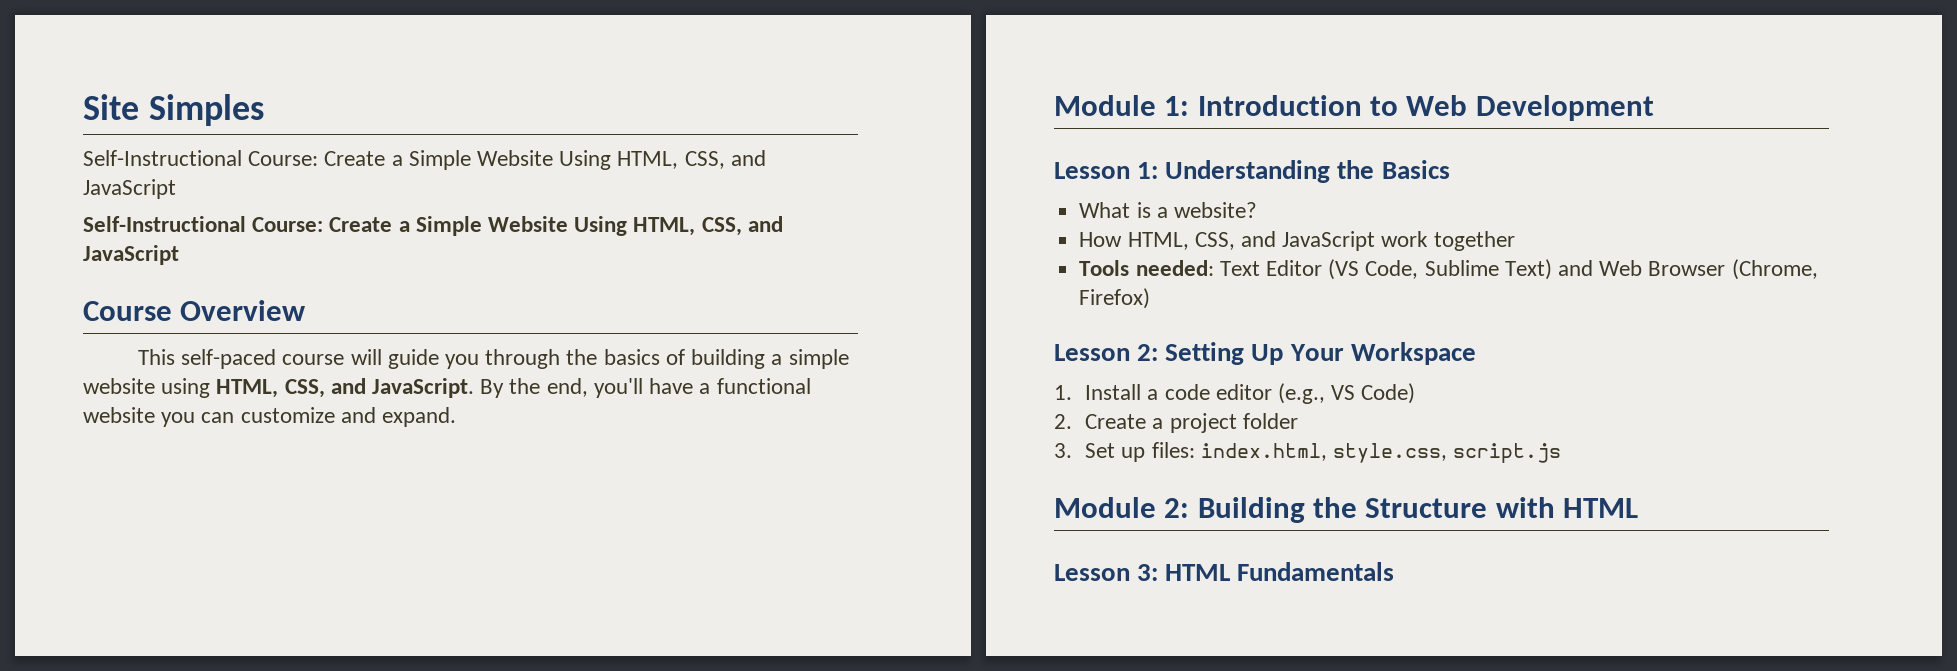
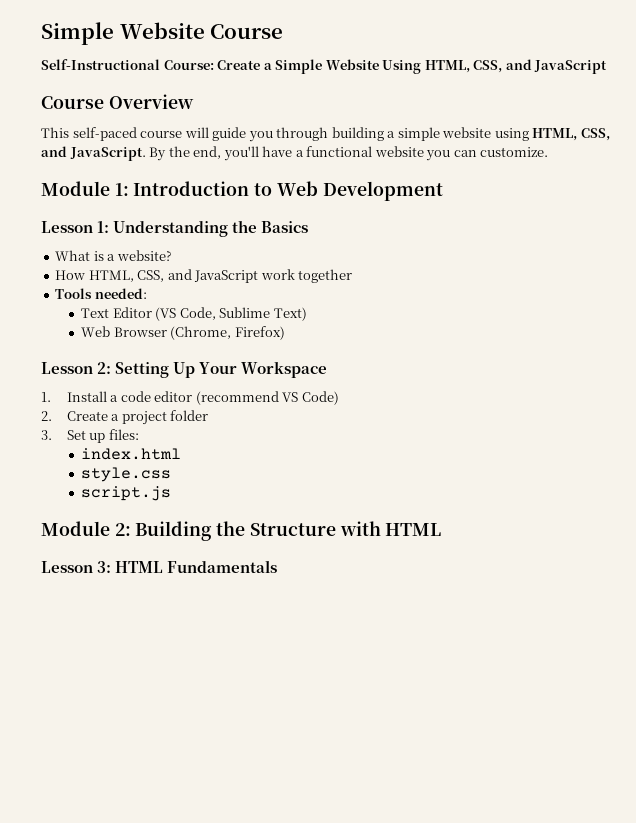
[83,94,264,126] [83,150,766,170] [83,179,176,199] Site Simples // Self-Instructional Course: Create a Simple Website Using HTML, CSS, and JavaScript -> [41,22,284,45] Simple Website Course
[566,349,685,365] the basics of -> (329, 134) none
[240,407,457,427] customize and expand. -> [480,147,549,157] customize.
(1214, 268) none -> (147, 293) //
[1557,260,1593,276] and -> (307, 314) //
[1277,383,1325,404] (e.g., -> [195,391,279,405] (recommend
[1200,443,1447,463] index.html, style.css, -> [81,448,182,460] [81,467,172,482] // index.html // style.css //

